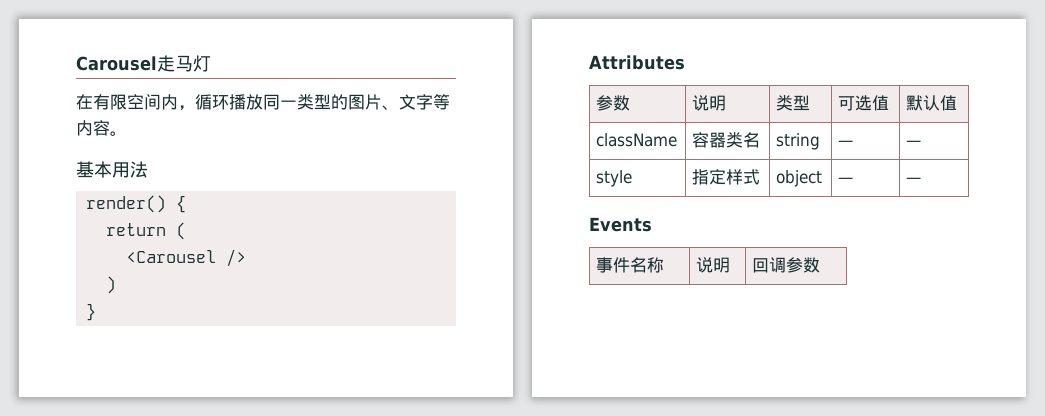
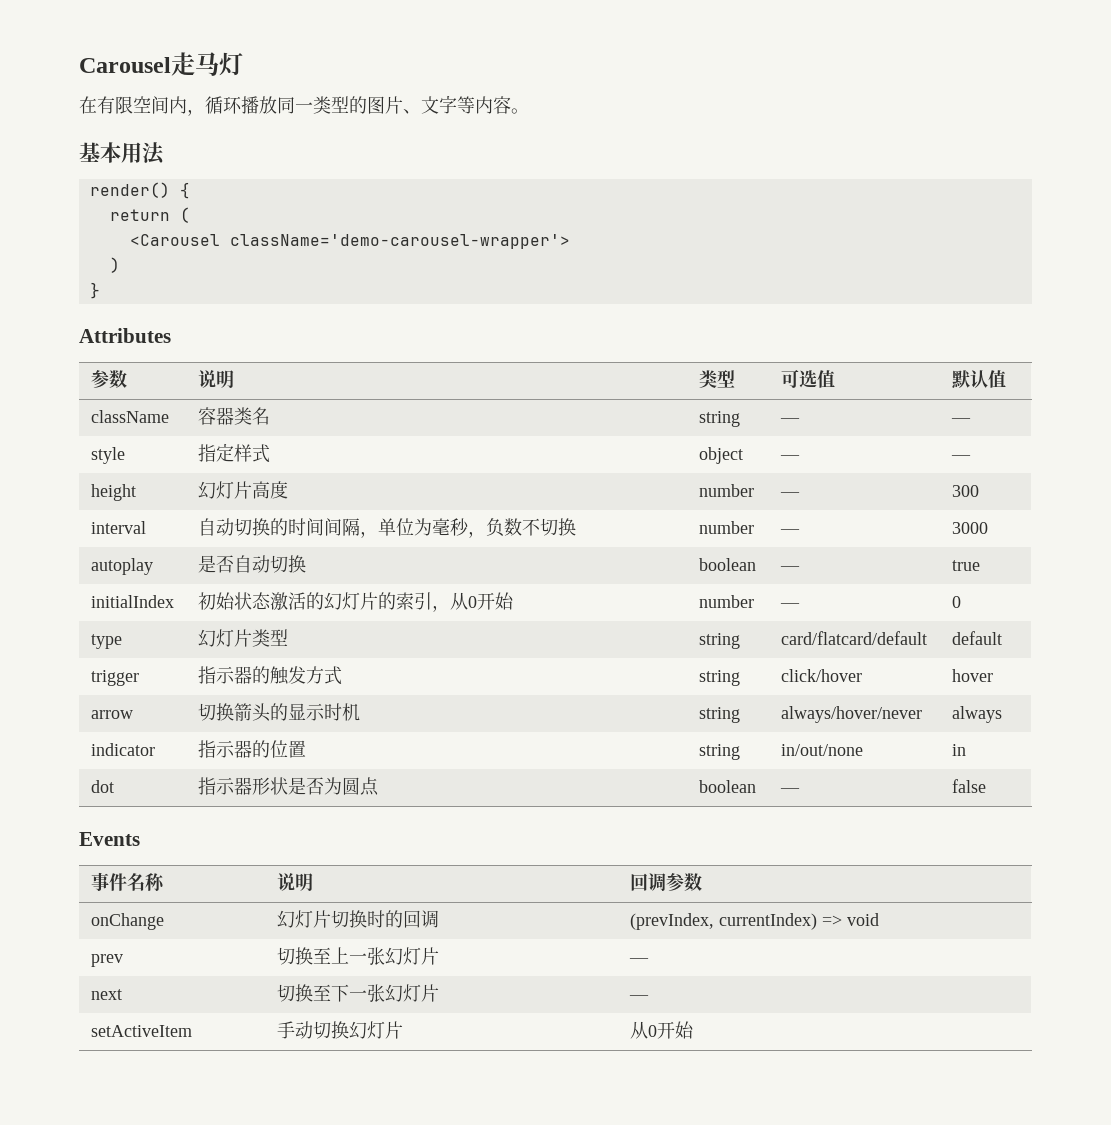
[225,249,246,267] /> -> [229,234,570,249] className='demo-carousel-wrapper'>
(922, 180) none -> [90,484,136,501] [197,481,288,499] [698,484,754,497] [779,492,800,497] [951,485,979,497] [90,521,146,534] [197,518,576,538] [698,521,754,534] [779,529,800,534] [951,522,988,534] [90,558,153,575] [197,555,306,573] [698,558,756,571] [779,566,800,571] [951,560,980,571] [90,595,174,608] [197,592,514,612] [698,595,754,608] [779,603,800,608] [951,596,961,608] [90,634,122,649] [197,629,288,647] [698,633,740,649] [780,631,927,645] [951,631,1002,645] [90,670,139,686] [197,666,342,685] [698,670,740,686] [780,669,862,682] [951,669,993,682] [90,710,133,719] [197,703,360,722] [698,707,740,723] [780,706,922,723] [951,706,1002,723] [90,743,155,756] [197,740,306,758] [698,744,740,760] [780,744,863,756] [951,744,966,756] [90,780,114,793] [197,777,379,796] [698,780,756,793] [779,788,800,793] [951,779,986,793] // height | 幻灯片高度 | number | — | 300 // interval | 自动切换的时间间隔，单位为毫秒，负数不切换 | number | — | 3000 // autoplay | 是否自动切换 | boolean | — | true // initialIndex | 初始状态激活的幻灯片的索引，从0开始 | number | — | 0 // type | 幻灯片类型 | string | card/flatcard/default | default // trigger | 指示器的触发方式 | string | click/hover | hover // arrow | 切换箭头的显示时机 | string | always/hover/never | always // indicator | 指示器的位置 | string | in/out/none | in // dot | 指示器形状是否为圆点 | boolean | — | false
(821, 265) none -> [90,913,164,930] [276,910,439,928] [629,913,879,930] [90,954,123,967] [276,947,439,965] [628,958,649,963] [90,989,122,1000] [276,984,439,1002] [628,995,649,1000] [90,1025,192,1037] [276,1021,403,1039] [629,1021,694,1039] // onChange | 幻灯片切换时的回调 | (prevIndex, currentIndex) => void // prev | 切换至上一张幻灯片 | — // next | 切换至下一张幻灯片 | — // setActiveItem | 手动切换幻灯片 | 从0开始

